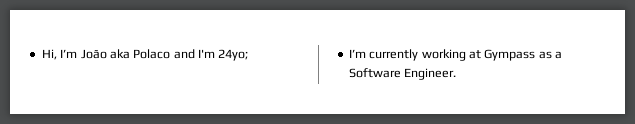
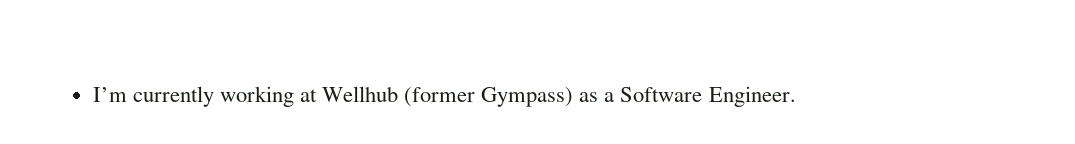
[41,49,249,61] Hi, I’m João aka Polaco and I'm 24yo; // -> (92, 94) none
[484,49,536,61] Gympass -> [322,86,574,107] Wellhub (former Gympass)

